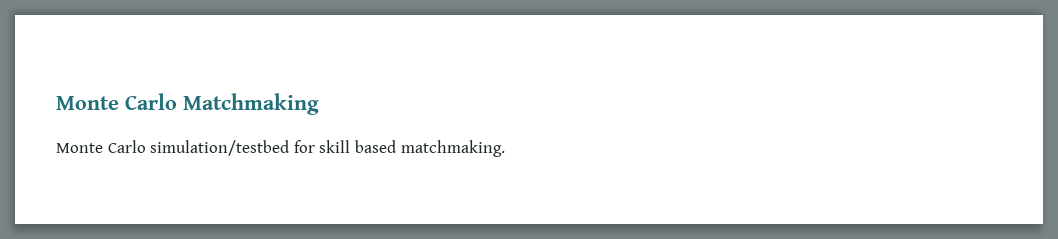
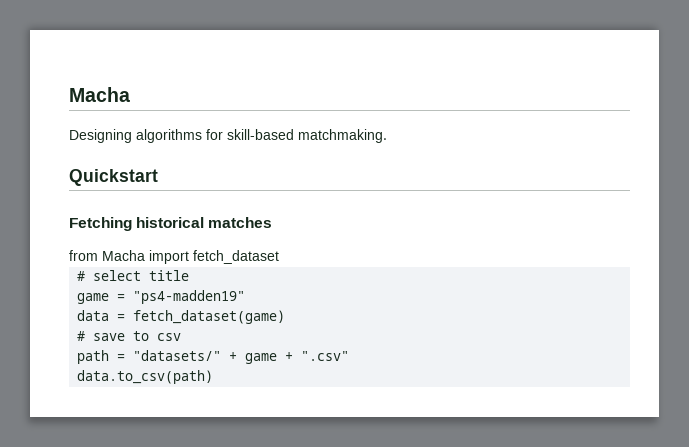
[56,93,319,115] [56,140,505,157] Monte Carlo Matchmaking // Monte Carlo simulation/testbed for skill based matchmaking. -> [69,87,130,102] [69,129,387,143] [69,169,158,186] [69,217,273,231] [69,250,279,264] [77,270,190,281] [77,290,246,304] [77,310,286,324] [77,331,182,341] [77,350,350,364] [77,370,214,384] Macha // Designing algorithms for skill-based matchmaking. // Quickstart // Fetching historical matches // from Macha import fetch_dataset // # select title // game = "ps4-madden19" // data = fetch_dataset(game) // # save to csv // path = "datasets/" + game + ".csv" // data.to_csv(path)

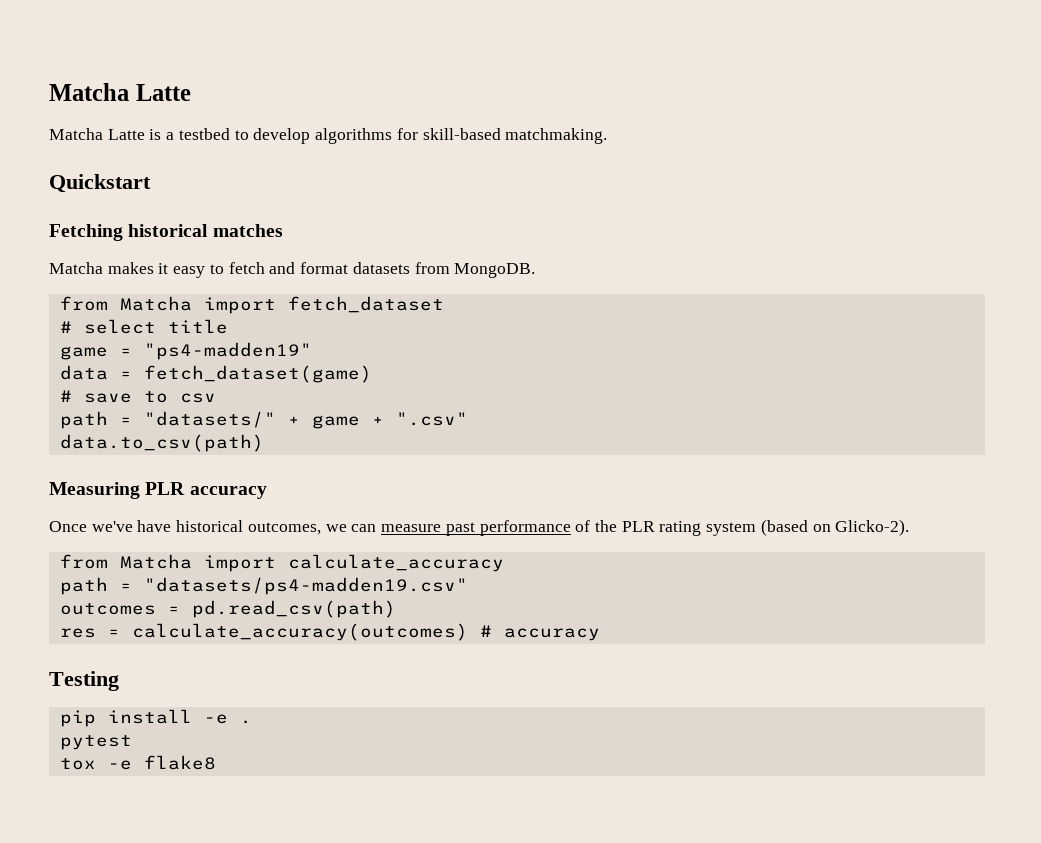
[69,87,130,102] [69,129,132,143] Macha // Designing -> [49,83,191,101] [49,128,311,144] Matcha Latte // Matcha Latte is a testbed to develop
[69,250,145,261] from Macha -> [49,262,536,278] [59,296,192,311] Matcha makes it easy to fetch and format datasets from MongoDB. // from Matcha
(214, 377) none -> [49,482,267,499] [49,519,910,536] [59,554,504,572] [59,577,468,595] [59,600,396,618] [59,623,600,641] [49,671,119,691] [59,709,252,727] [59,735,132,750] [59,755,216,770] // Measuring PLR accuracy // Once we've have historical outcomes, we can measure past performance of the PLR rating system (based on Glicko-2). // from Matcha import calculate_accuracy // path = "datasets/ps4-madden19.csv" // outcomes = pd.read_csv(path) // res = calculate_accuracy(outcomes) # accuracy // Testing // pip install -e . // pytest // tox -e flake8

